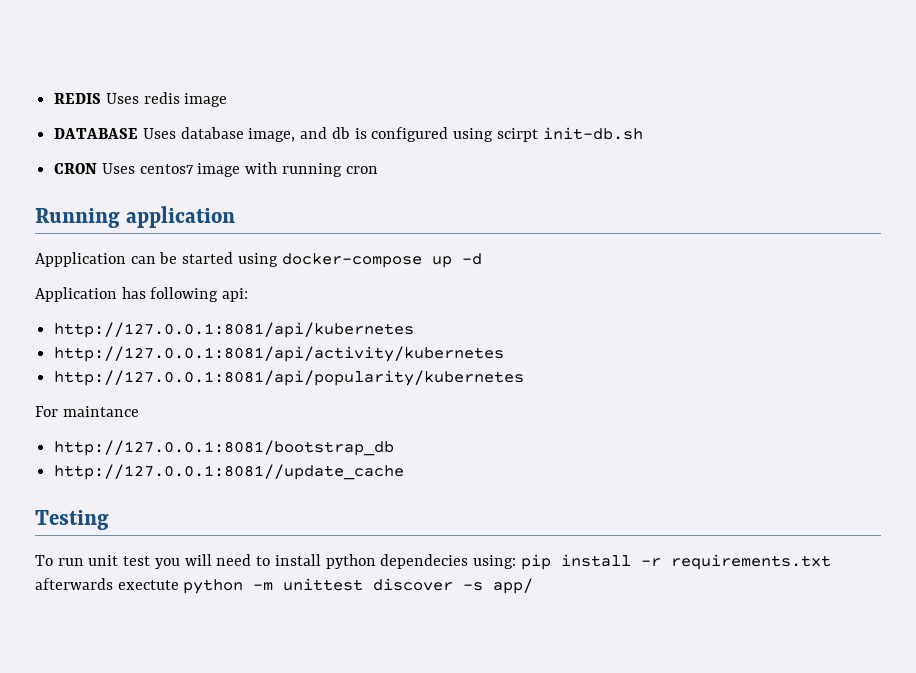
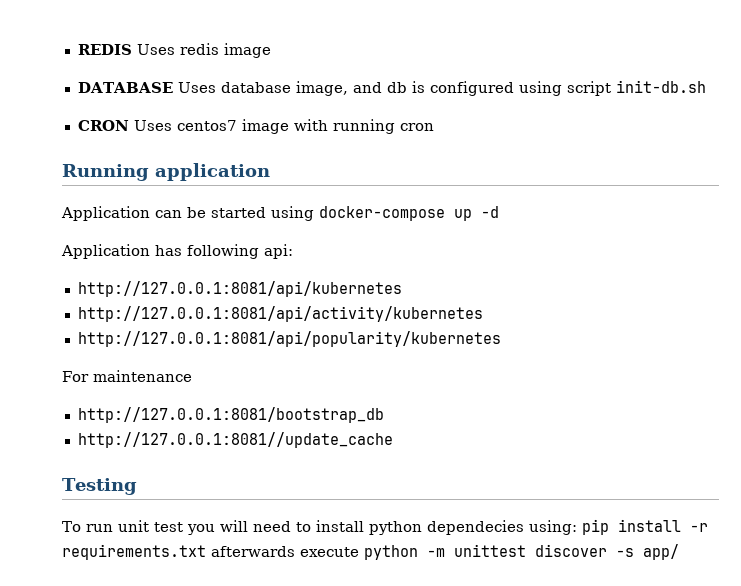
[496,128,538,142] scirpt -> [566,81,611,96] script
[35,252,126,267] Appplication -> [61,206,150,221] Application
[62,406,139,417] maintance -> [93,370,192,382] maintenance
[117,580,179,590] exectute -> [300,547,359,557] execute

